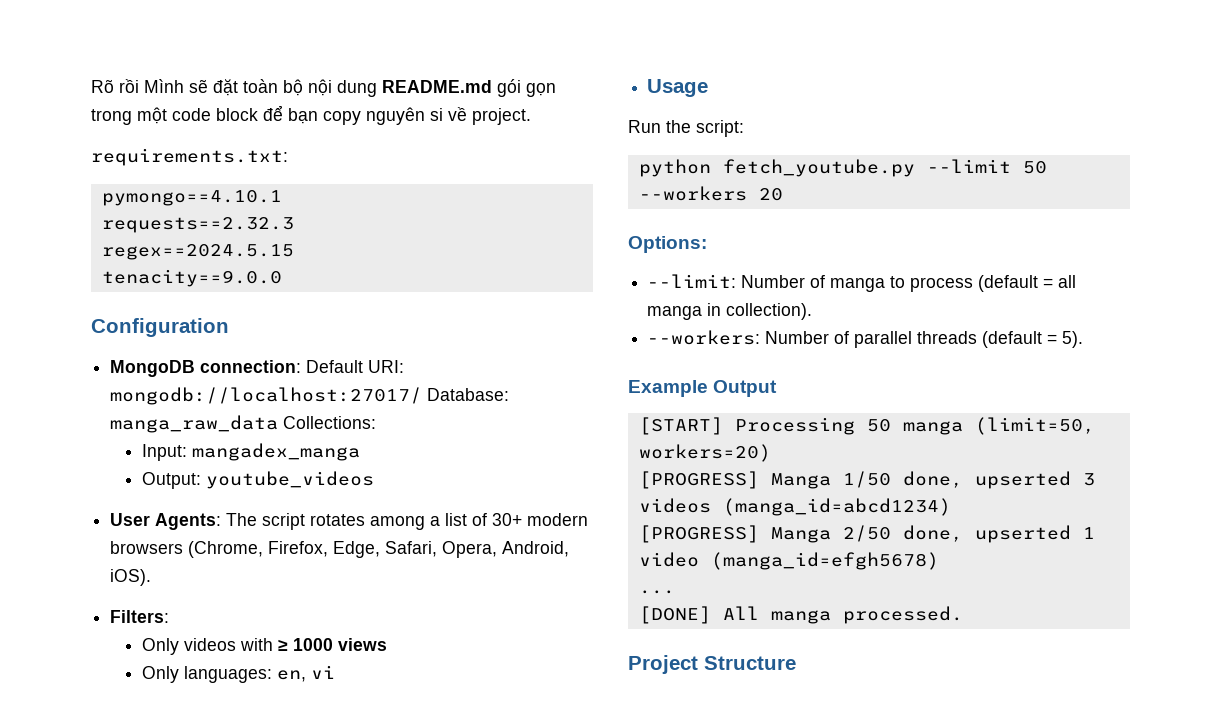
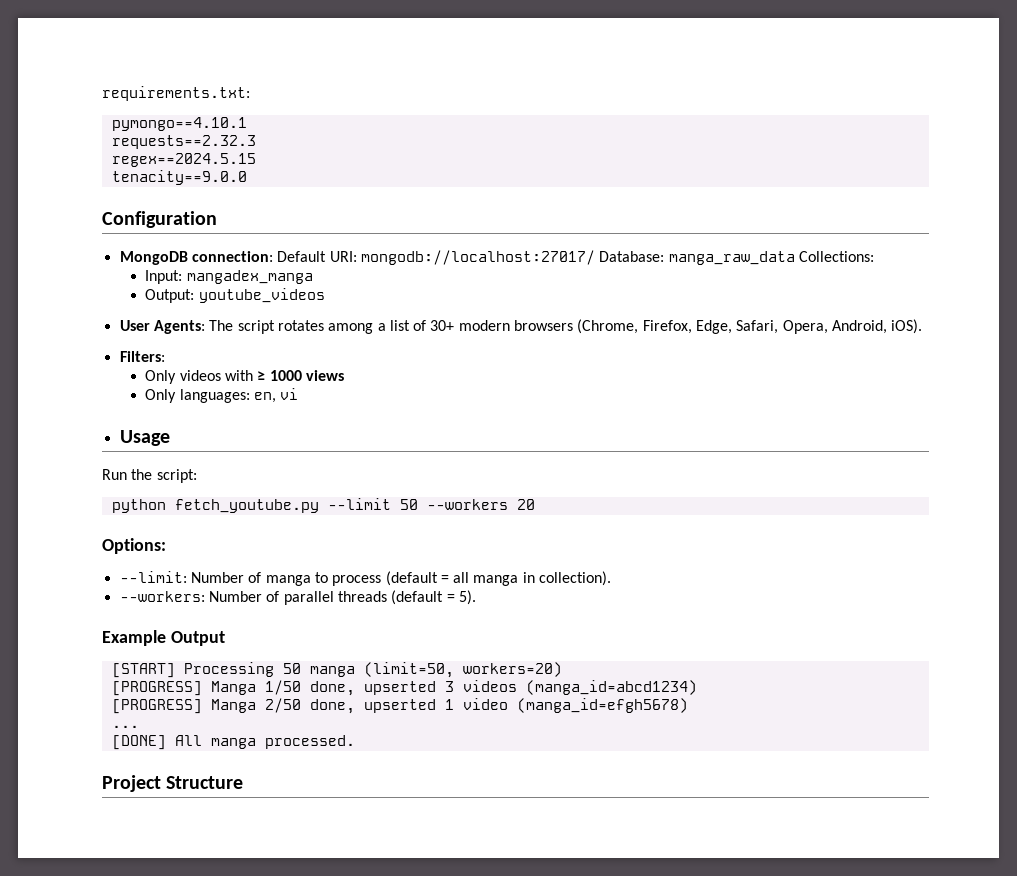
[91,79,556,97] [91,105,531,125] Rõ rồi Mình sẽ đặt toàn bộ nội dung README.md gói gọn trong một code block để bạn copy nguyên si về project. // -> (102, 93) none

